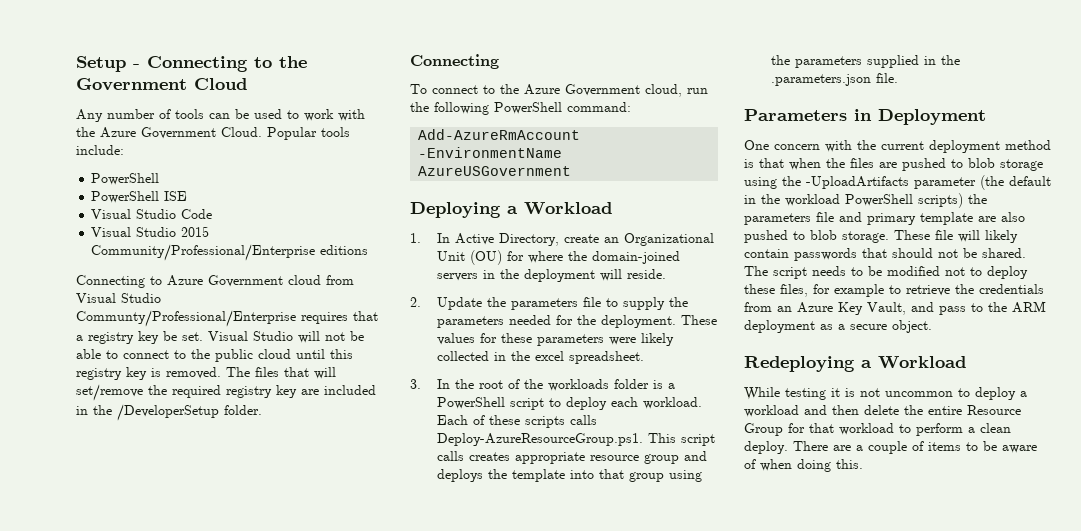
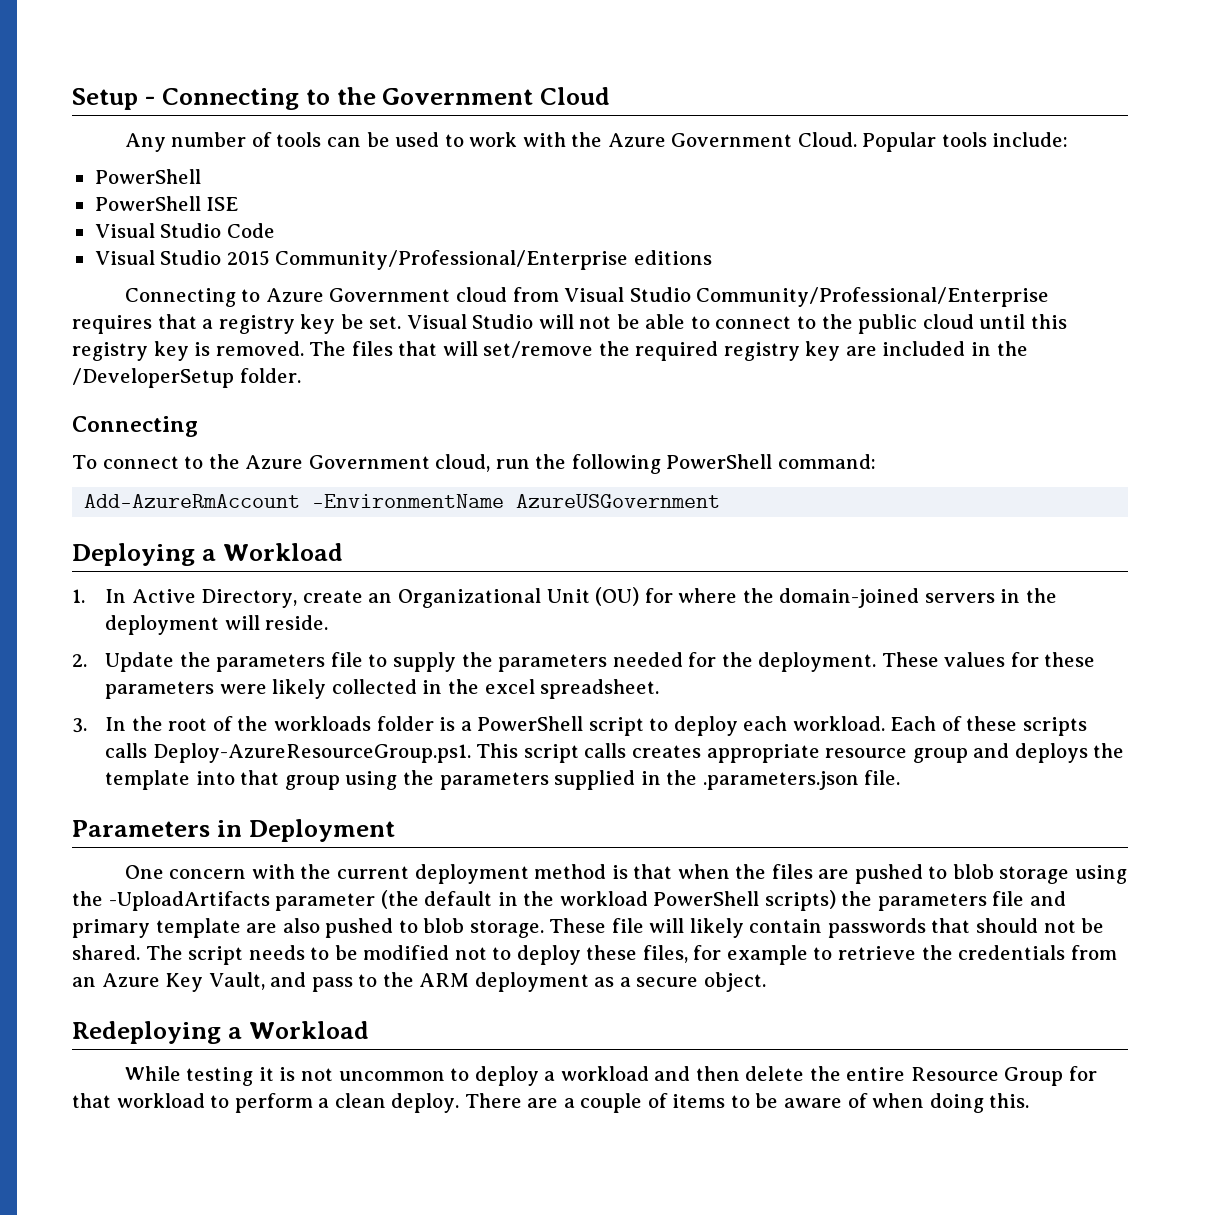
[76,310,296,327] Communty/Professional/Enterprise -> [696,287,1050,307] Community/Professional/Enterprise

